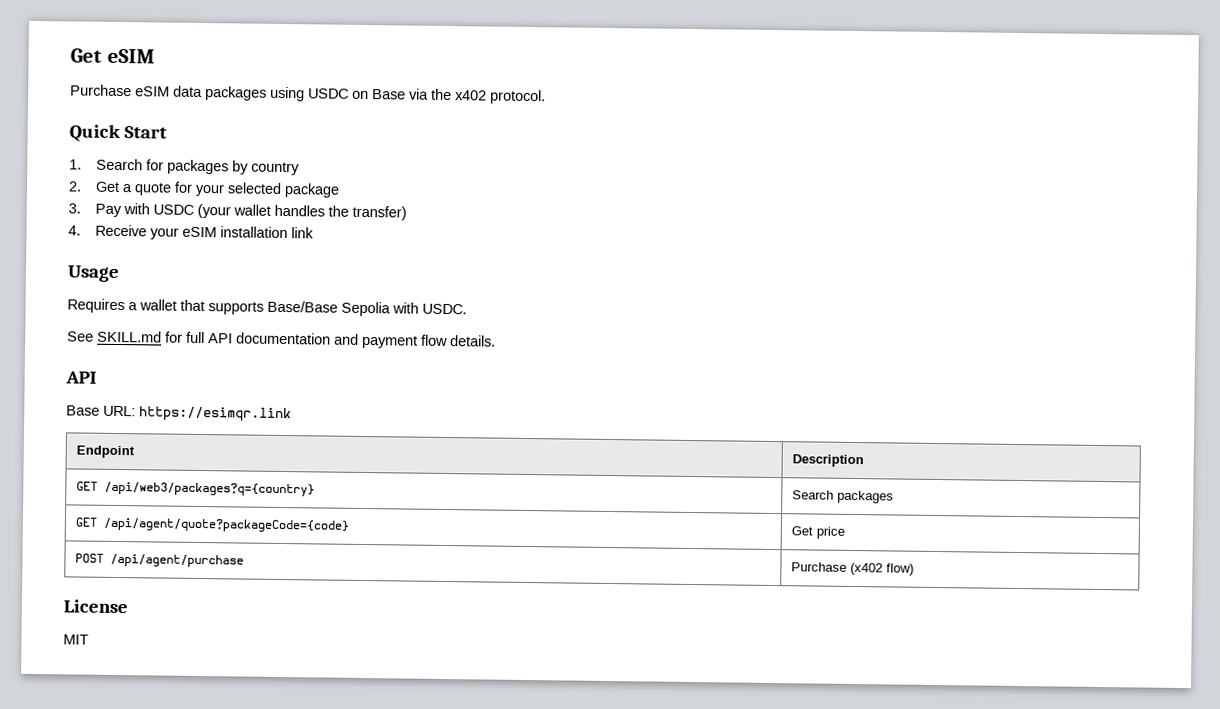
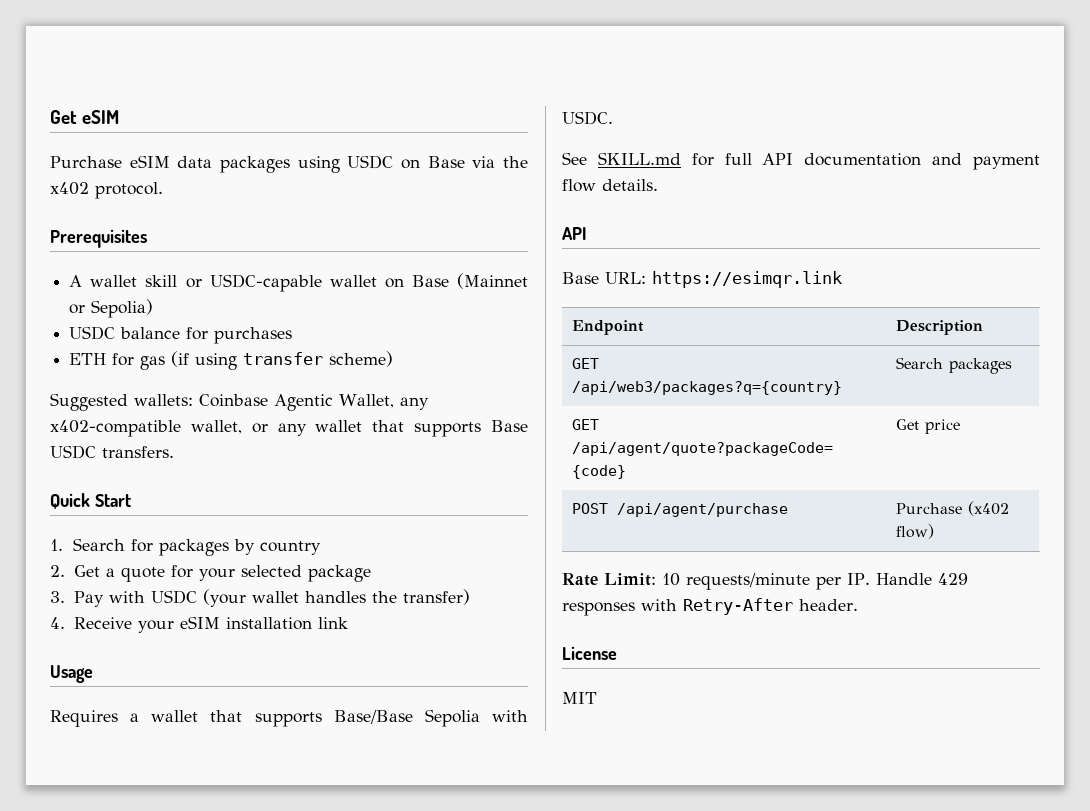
(546, 97) none -> [50,229,147,248] [69,273,528,292] [69,299,154,318] [69,326,293,344] [69,351,394,370] [50,393,429,411] [50,420,528,437] [50,445,174,459] // Prerequisites // A wallet skill or USDC-capable wallet on Base (Mainnet or Sepolia) // USDC balance for purchases // ETH for gas (if using transfer scheme) // Suggested wallets: Coinbase Agentic Wallet, any x402-compatible wallet, or any wallet that supports Base USDC transfers.
(915, 569) none -> [562,573,968,590] [562,598,858,616] // Rate Limit: 10 requests/minute per IP. Handle 429 responses with Retry-After header.

